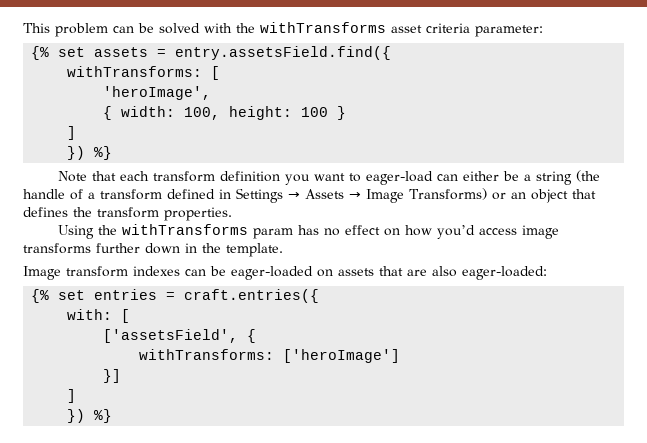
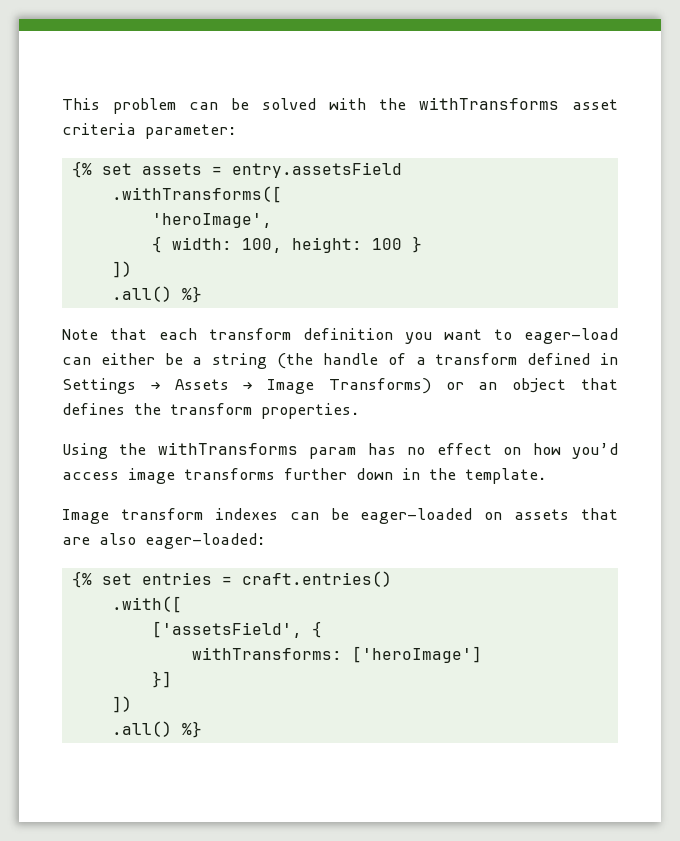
[175,46,392,60] [67,66,221,80] entry.assetsField.find({ // withTransforms: [ -> [231,162,402,178] [111,186,282,203] entry.assetsField // .withTransforms([
[67,126,77,140] [67,146,86,160] ] // }) -> [111,261,132,278] [111,286,172,302] ]) // .all()
[184,289,320,303] [67,309,131,323] craft.entries({ // with: [ -> [241,571,392,587] [111,596,182,613] craft.entries() // .with([
[67,389,77,403] [67,409,86,423] ] // }) -> [111,696,132,713] [111,721,172,737] ]) // .all()

